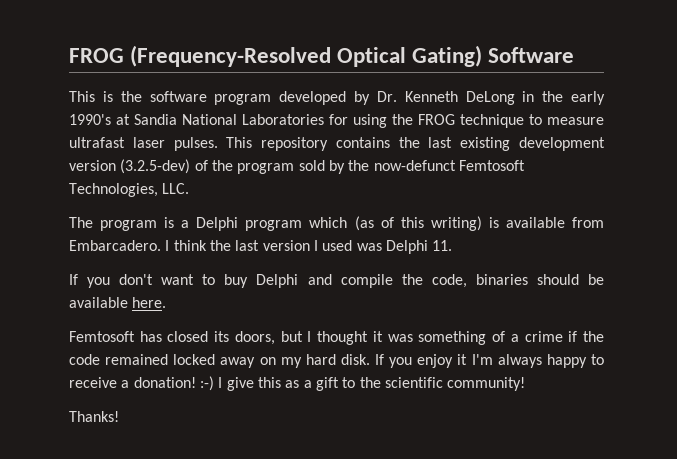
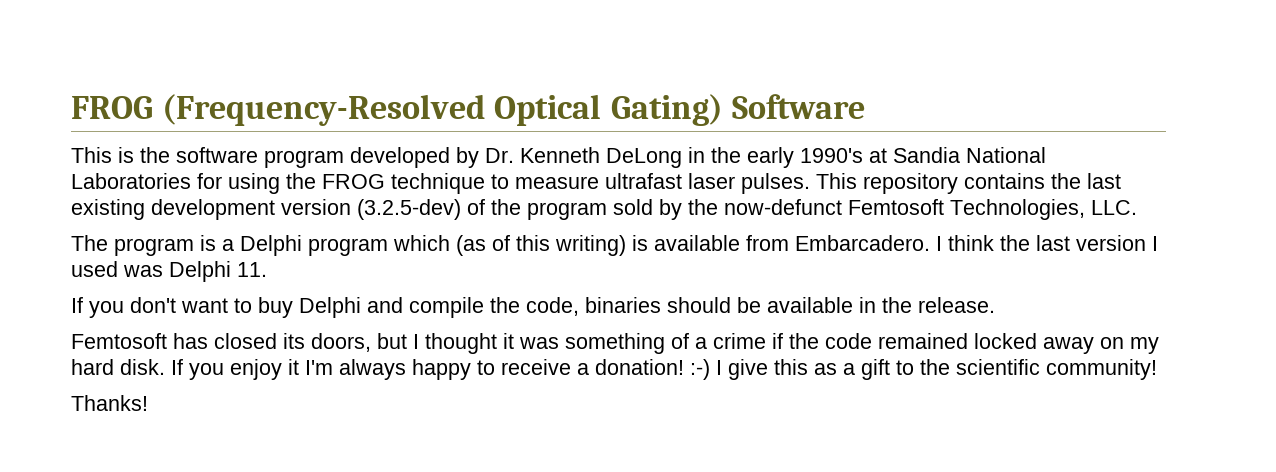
[132,297,167,308] here. -> [859,297,995,313] in the release.

